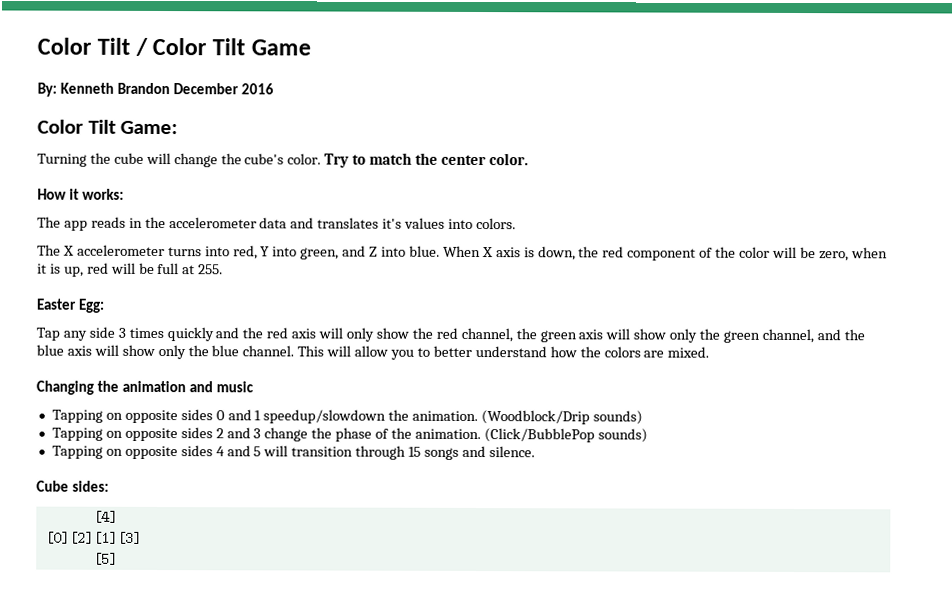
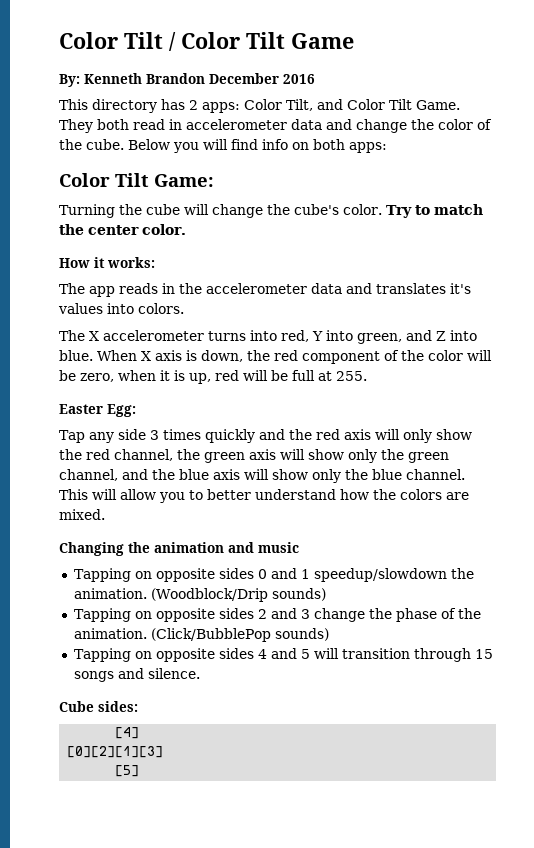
(275, 89) none -> [59,99,460,113] [59,119,492,133] [59,139,387,153] // This directory has 2 apps: Color Tilt, and Color Tilt Game. They both read in accelerometer data and change the color of the cube. Below you will find info on both apps:

